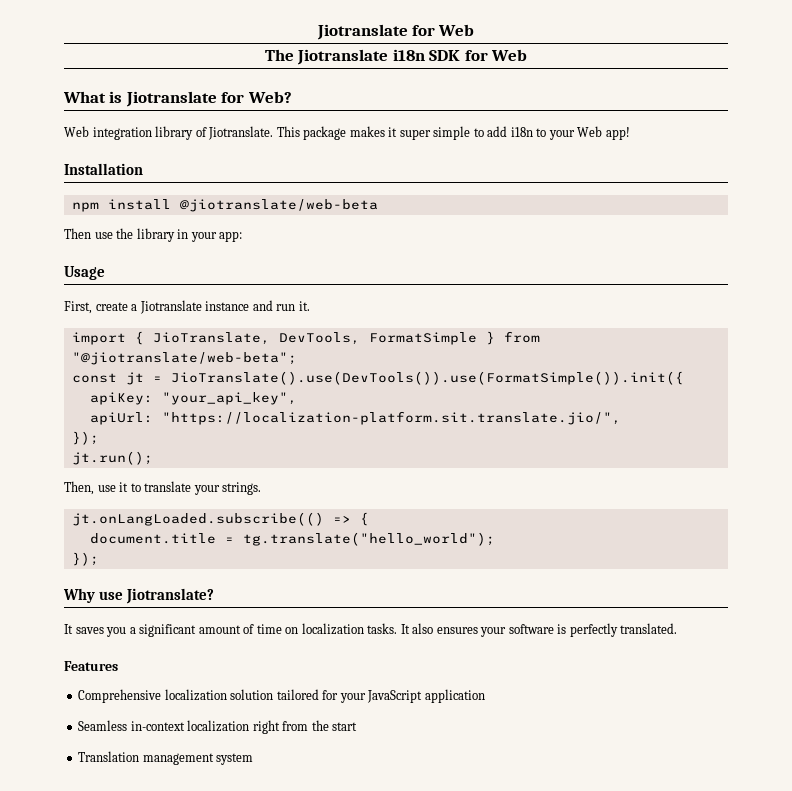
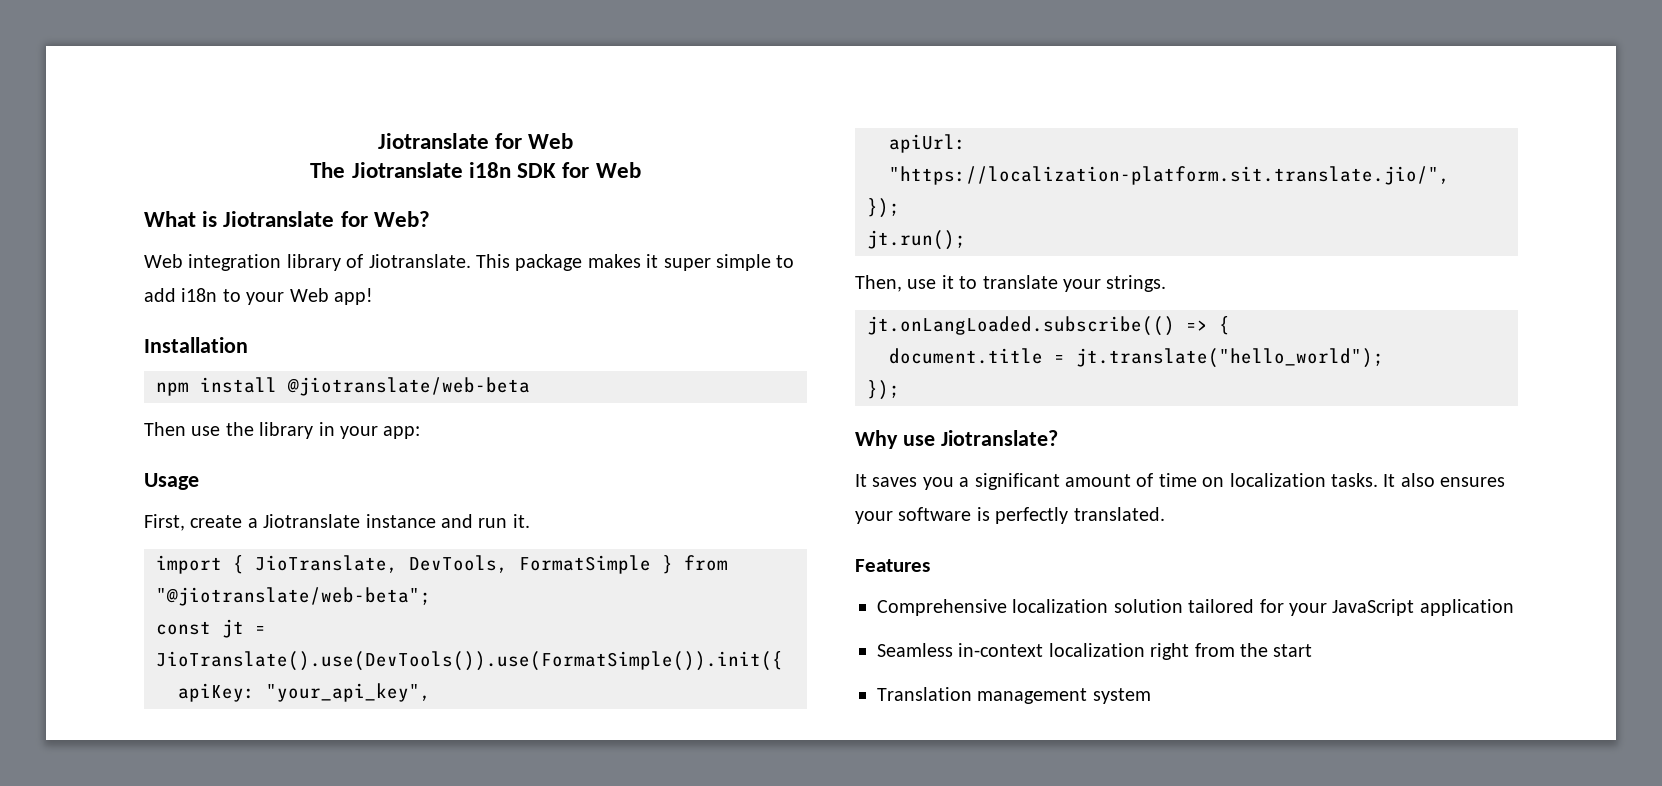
[242,532,495,546] tg.translate("hello_world"); -> [1076,348,1384,368] jt.translate("hello_world");

